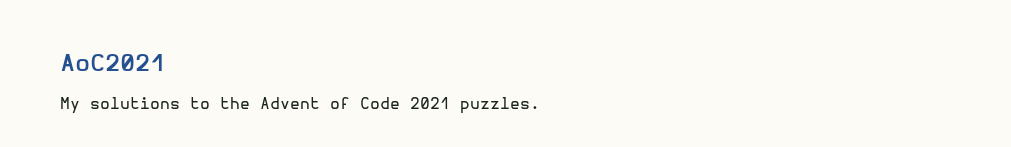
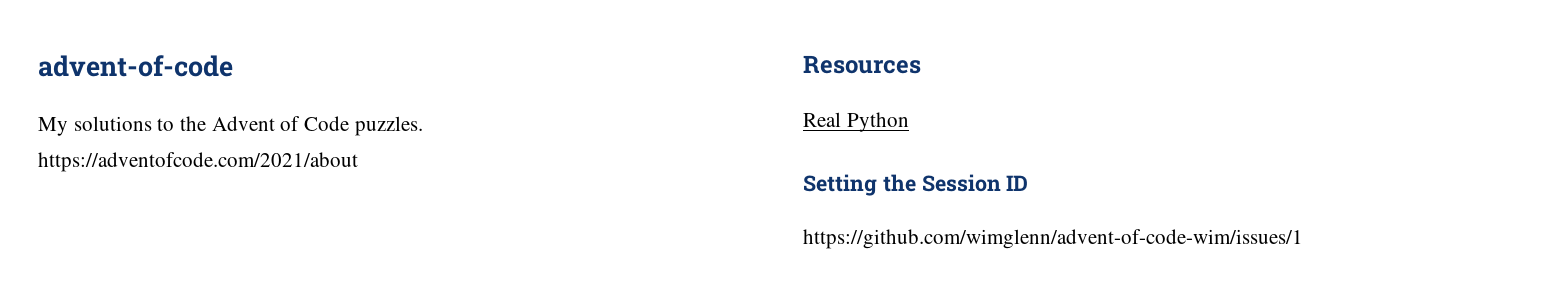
[60,54,165,71] AoC2021 -> [38,55,233,77] advent-of-code
[410,97,540,114] 2021 puzzles. -> [354,116,423,136] [38,152,358,172] [803,55,921,74] [803,112,909,132] [803,174,1029,196] [803,229,1303,249] puzzles. https://adventofcode.com/2021/about // Resources // Real Python // Setting the Session ID // https://github.com/wimglenn/advent-of-code-wim/issues/1

